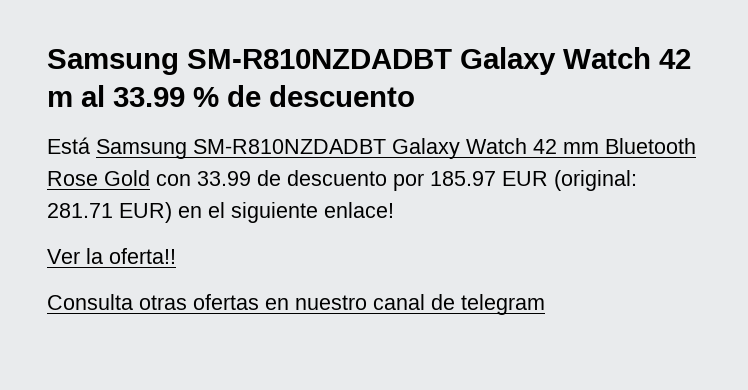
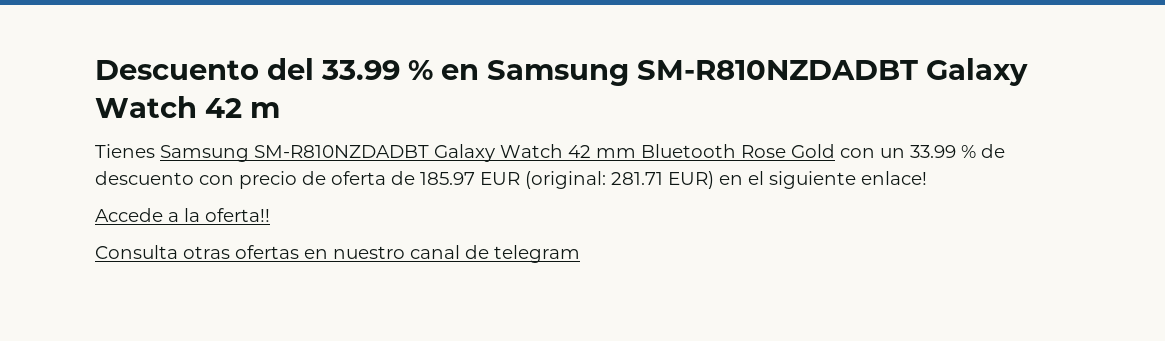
(47, 62) none -> [95,58,479,80] Descuento del 33.99 % en
[81,85,415,107] [47,137,90,154] al 33.99 % de descuento // Está -> [95,144,155,158] // Tienes
[197,170,424,191] 33.99 de descuento por -> [880,144,1005,158] [95,171,415,189] un 33.99 % de descuento con precio de oferta de
[47,249,80,264] Ver -> [95,208,179,222] Accede a

